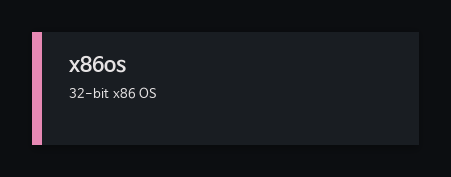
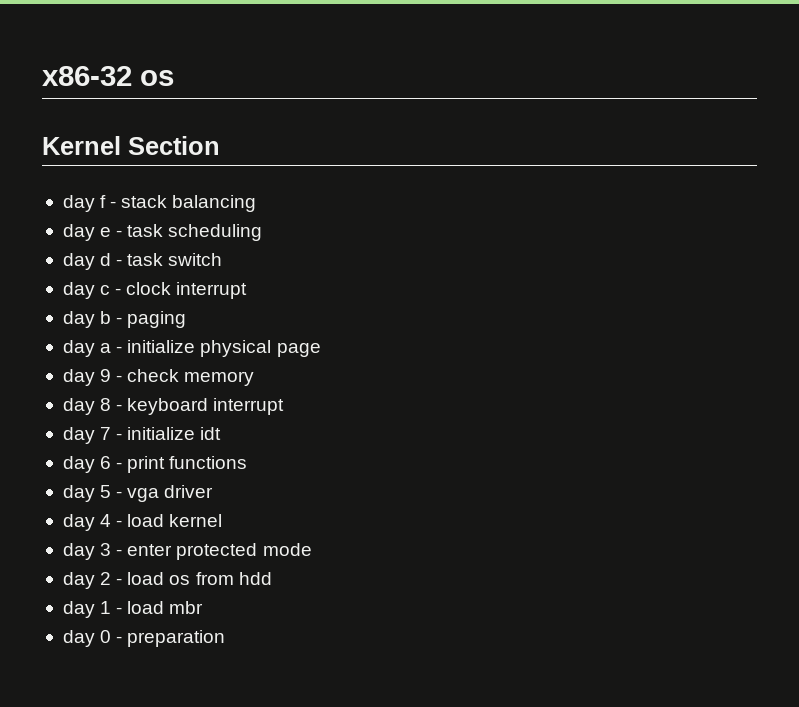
[69,55,126,73] [69,87,158,99] x86os // 32-bit x86 OS -> [42,66,174,86] [42,136,220,155] [62,195,257,212] [62,224,263,241] [62,253,223,270] [62,282,248,299] [62,311,187,328] [62,340,321,357] [62,369,255,386] [62,398,285,415] [62,427,222,444] [62,456,248,473] [62,485,214,502] [62,514,223,531] [62,543,312,560] [62,572,272,589] [62,601,204,618] [62,630,226,647] x86-32 os // Kernel Section // day f - stack balancing // day e - task scheduling // day d - task switch // day c - clock interrupt // day b - paging // day a - initialize physical page // day 9 - check memory // day 8 - keyboard interrupt // day 7 - initialize idt // day 6 - print functions // day 5 - vga driver // day 4 - load kernel // day 3 - enter protected mode // day 2 - load os from hdd // day 1 - load mbr // day 0 - preparation

